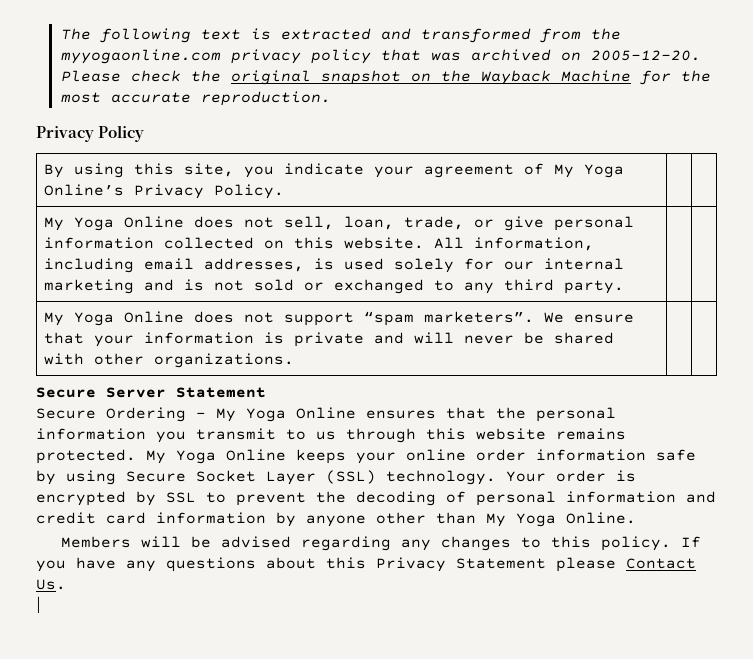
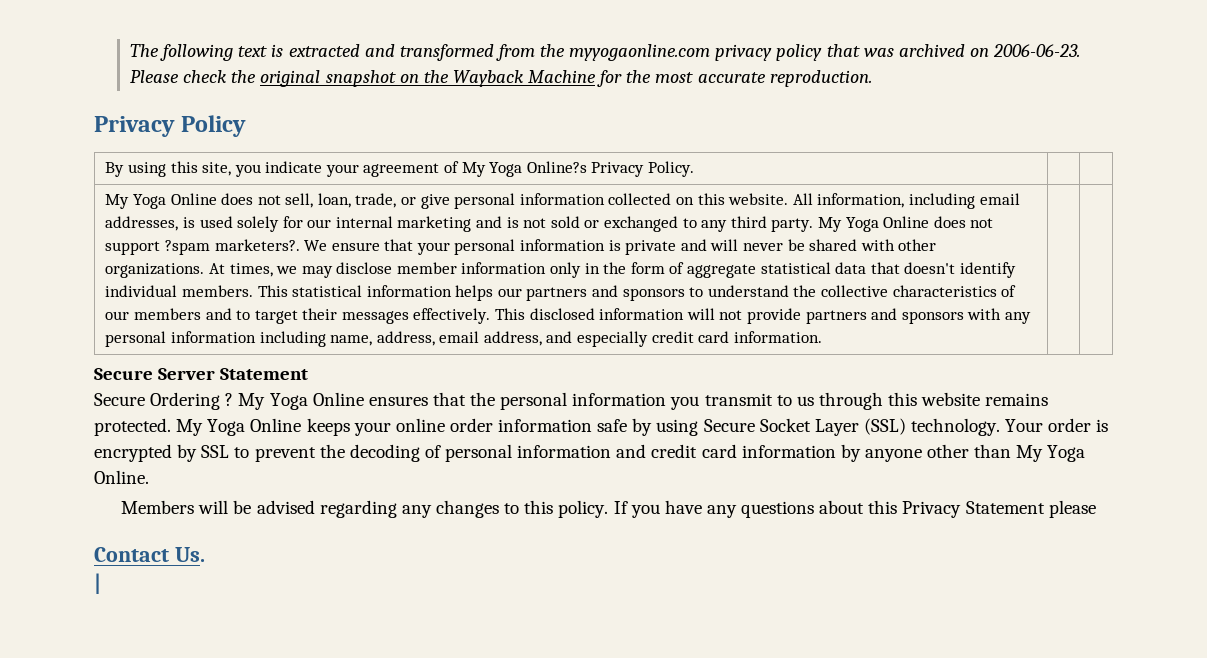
[590,50,701,61] 2005-12-20. -> [993,44,1081,57] 2006-06-23.
[44,184,125,196] Online’s -> [526,161,587,173] Online?s
(625, 287) | | // -> (814, 225) none
[364,311,535,326] “spam marketers”. -> [164,239,300,255] ?spam marketers?.
(135, 341) none -> [454,239,516,255] personal
(295, 360) none -> [208,262,1016,278] [105,285,1017,301] [105,308,1031,324] [105,331,822,347] At times, we may disclose member information only in the form of aggregate statistical data that doesn't identify individual members. This statistical information helps our partners and sponsors to understand the collective characteristics of our members and to target their messages effectively. This disclosed information will not provide partners and sponsors with any personal information including name, address, email address, and especially credit card information.
[196,412,206,418] – -> [225,393,234,406] ?
(616, 564) none -> (1096, 509) //

